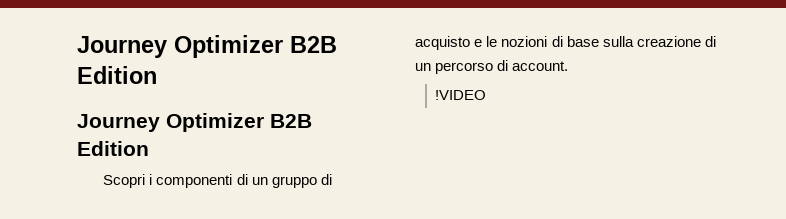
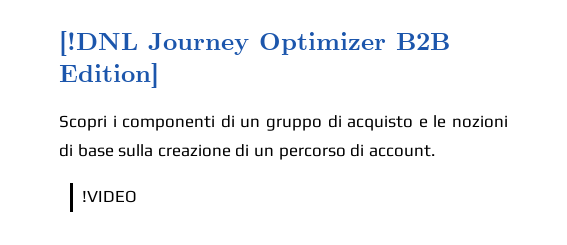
[77,35,337,58] [77,66,157,84] [77,113,312,132] [77,141,149,156] Journey Optimizer B2B Edition // Journey Optimizer B2B Edition -> [59,31,450,56] [59,63,159,88] [!DNL Journey Optimizer B2B Edition]

